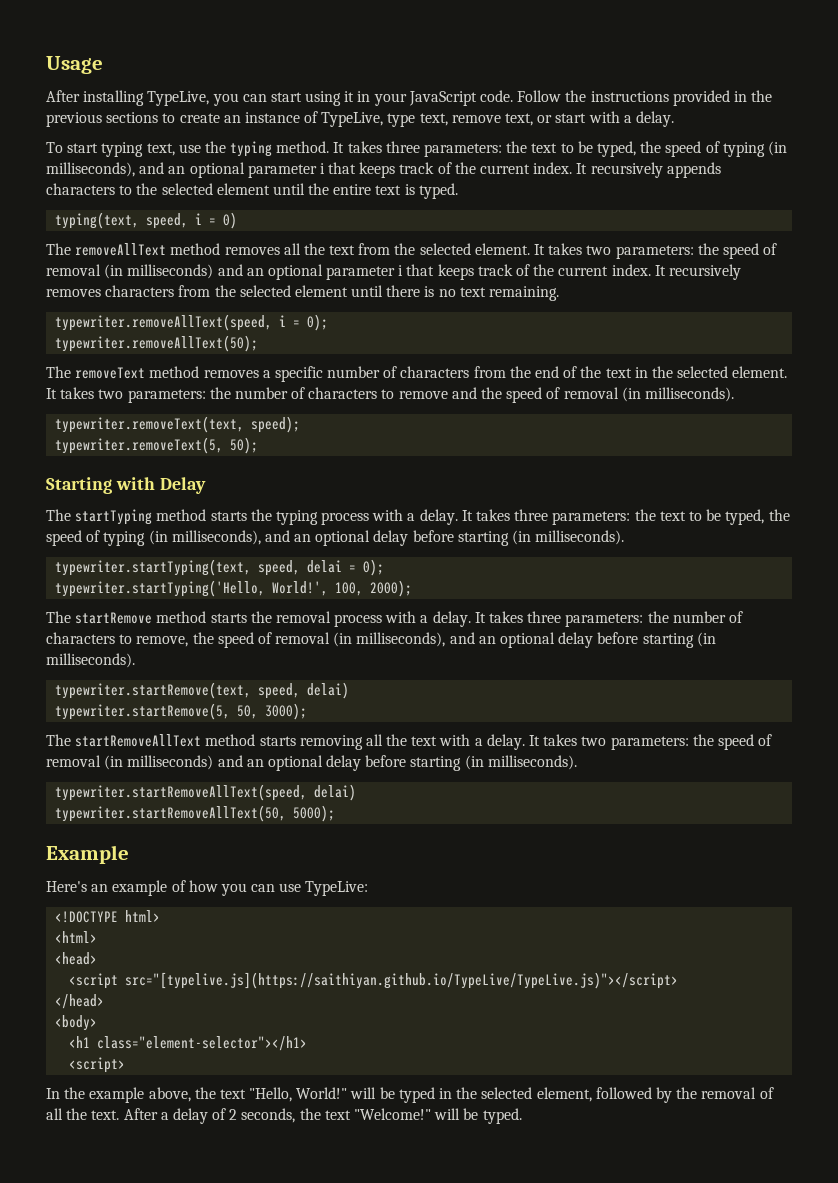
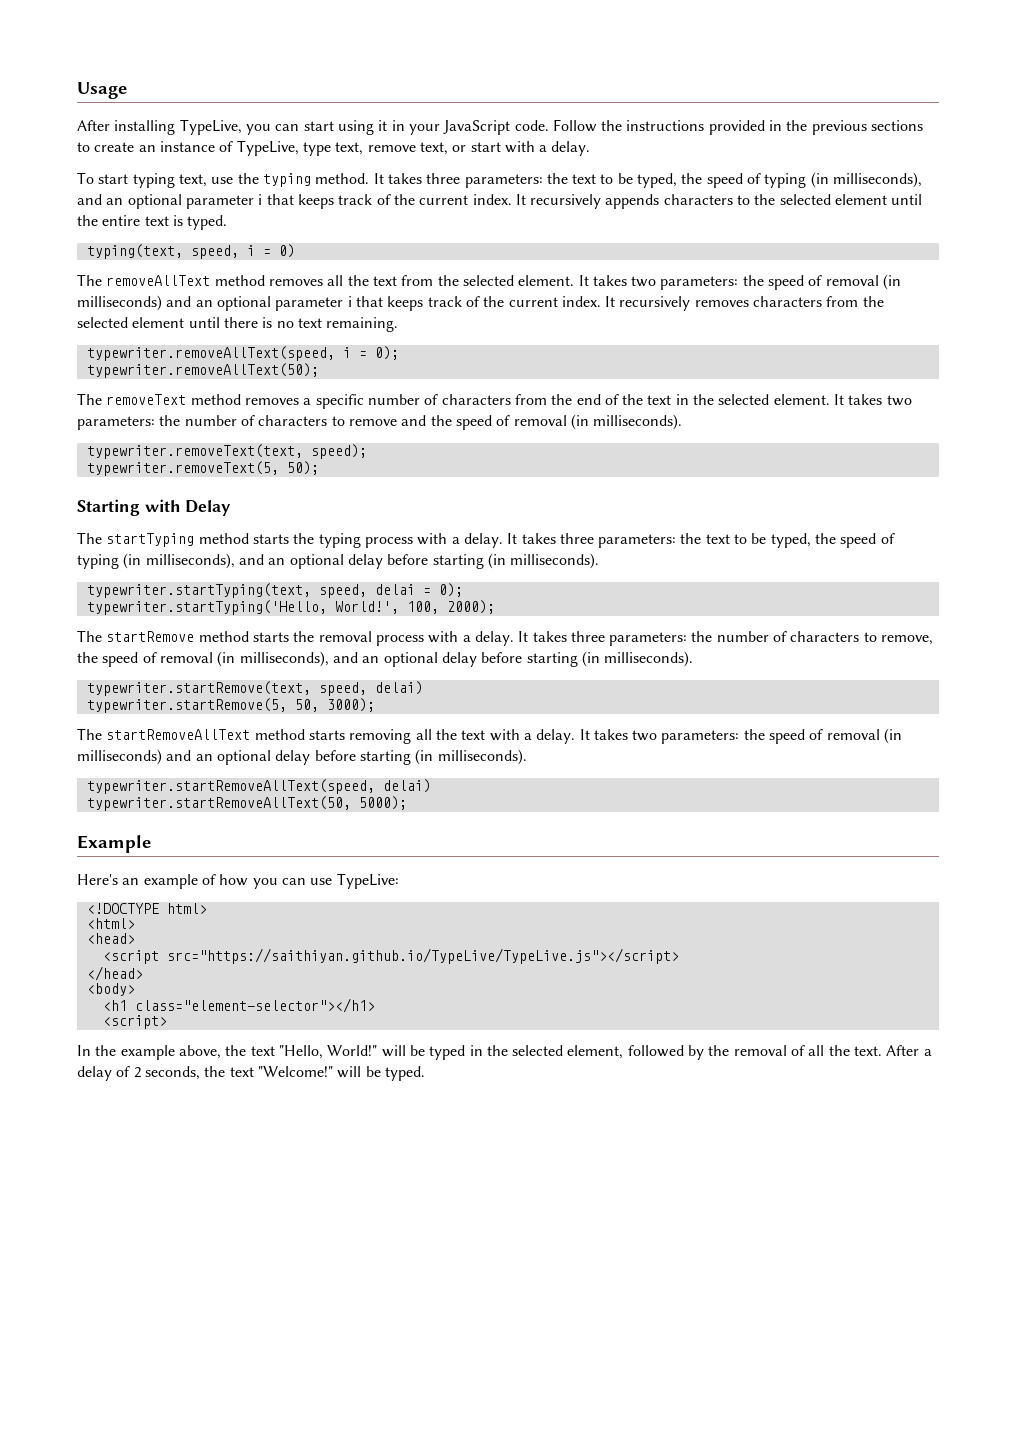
[125,972,679,989] src="[typelive.js](https://saithiyan.github.io/TypeLive/TypeLive.js)"></script> -> [166,948,679,964] src="https://saithiyan.github.io/TypeLive/TypeLive.js"></script>

